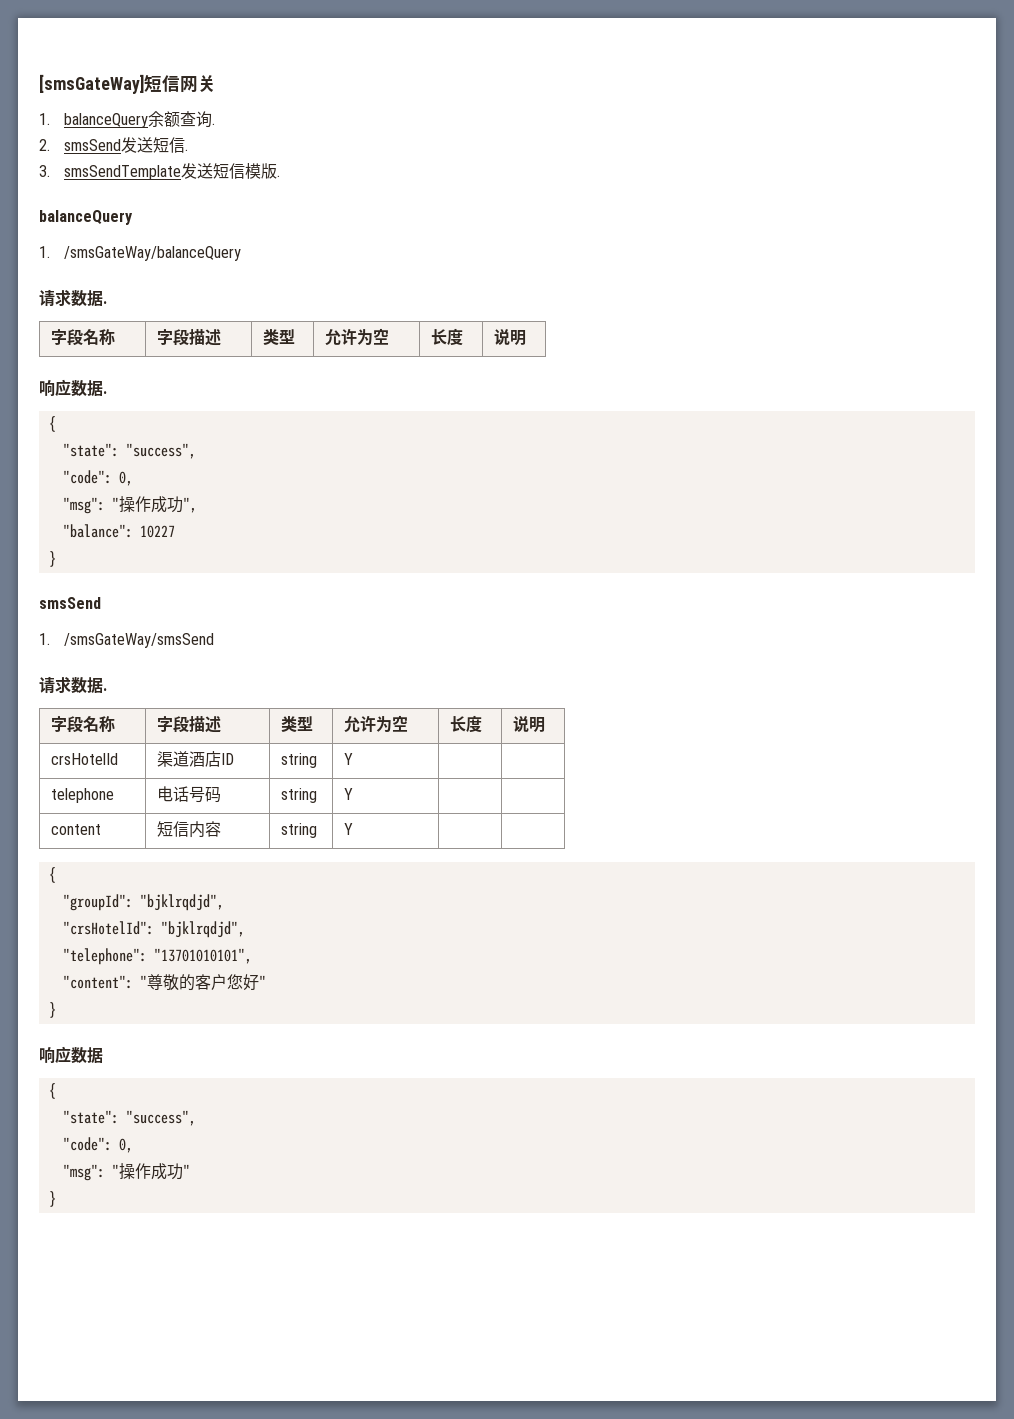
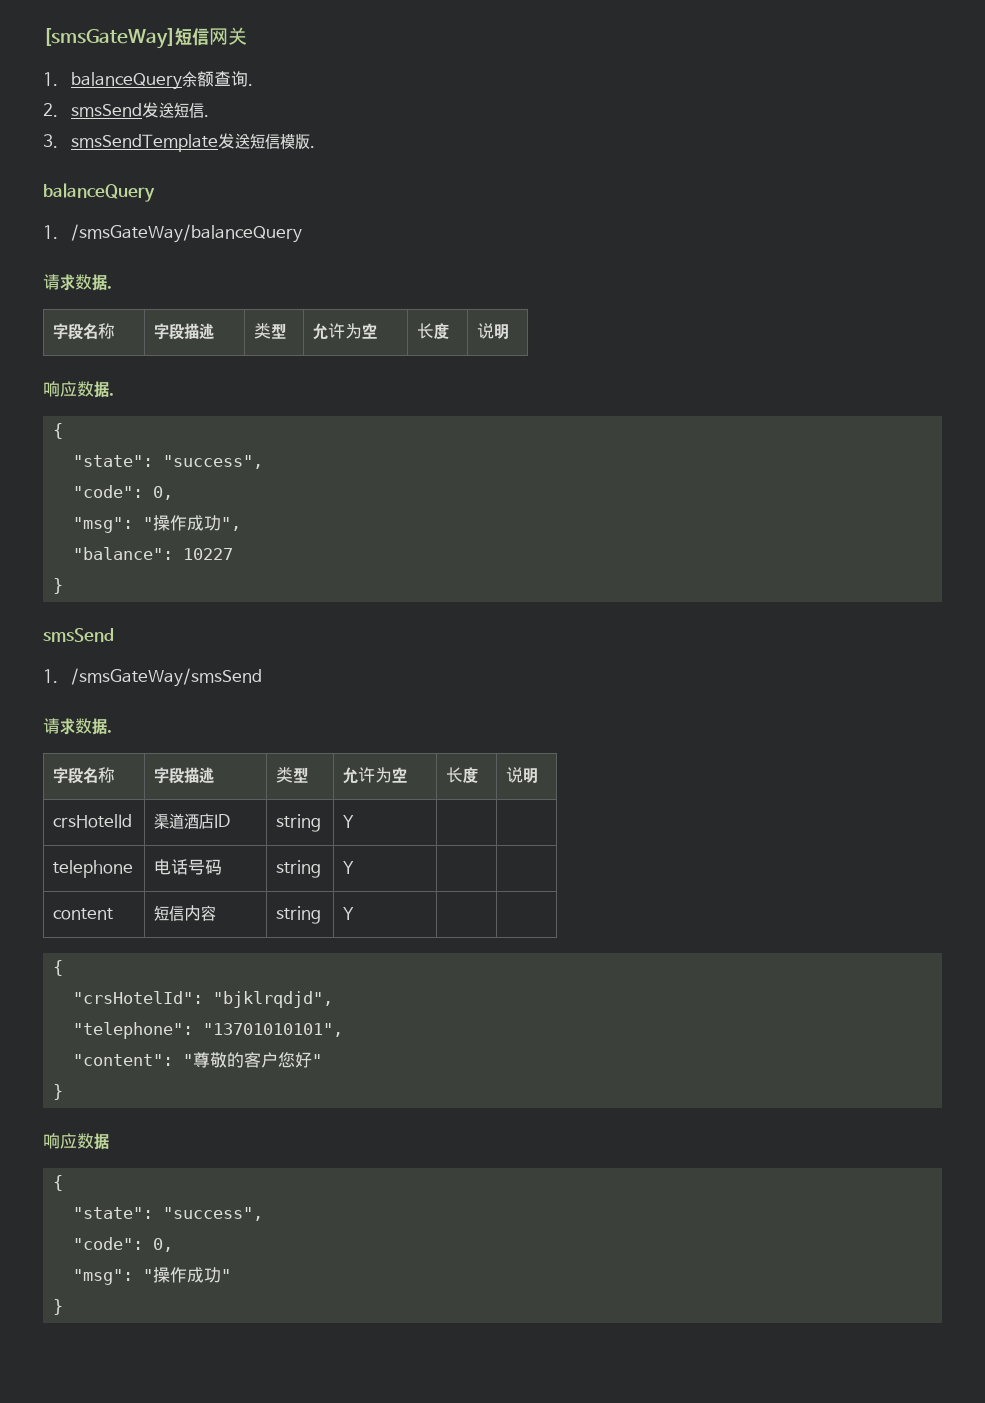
[62,894,224,911] // "groupId": "bjklrqdjd", -> (64, 968) none

